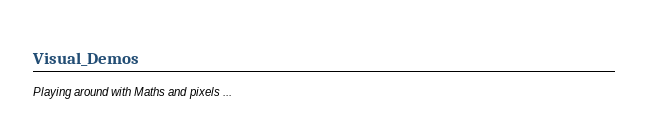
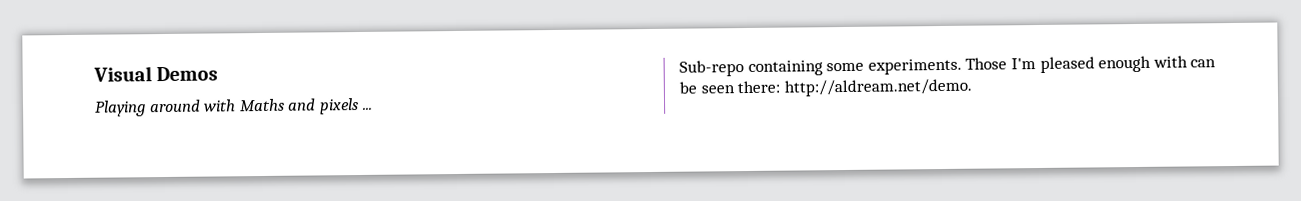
[32,52,139,66] Visual_Demos -> [93,66,219,82] Visual Demos
(232, 95) none -> [679,55,1217,77] [679,78,972,97] // Sub-repo containing some experiments. Those I'm pleased enough with can be seen there: http://aldream.net/demo.

